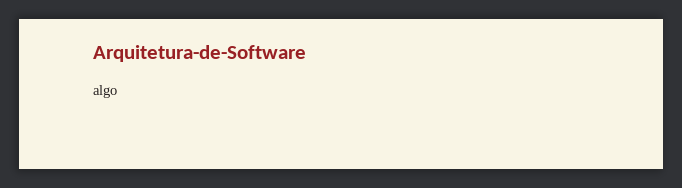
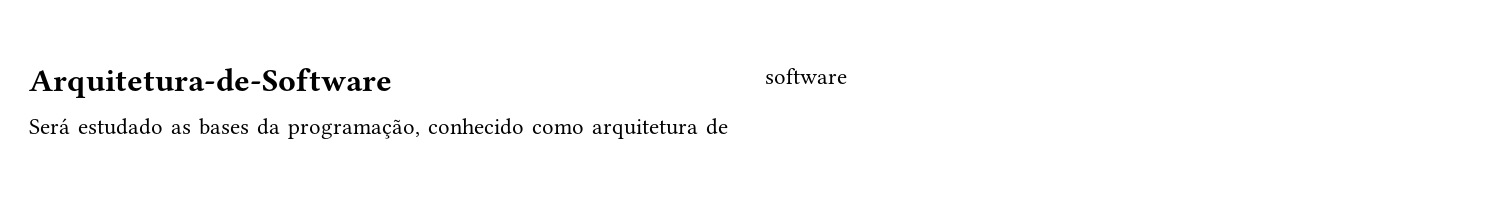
[93,85,117,98] algo -> [29,118,728,139] [765,68,847,84] Será estudado as bases da programação, conhecido como arquitetura de software

